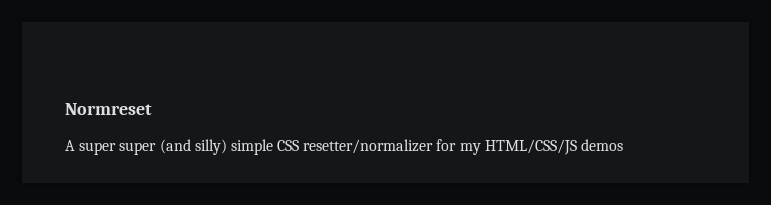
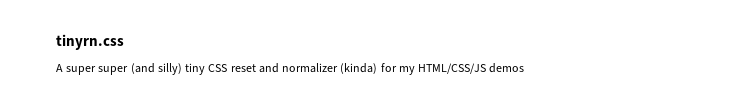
[65,103,152,115] Normreset -> [56,34,124,50] tinyrn.css
[230,139,434,155] simple CSS resetter/normalizer -> [185,63,378,75] tiny CSS reset and normalizer (kinda)

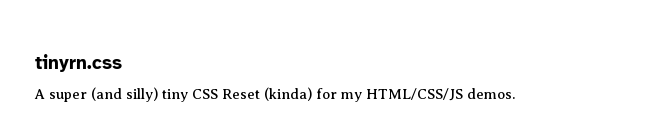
[98,66,129,75] super -> (87, 97) none
[230,63,339,73] reset and normalizer -> [222,89,260,99] Reset
[489,63,525,73] demos -> [467,88,515,99] demos.

